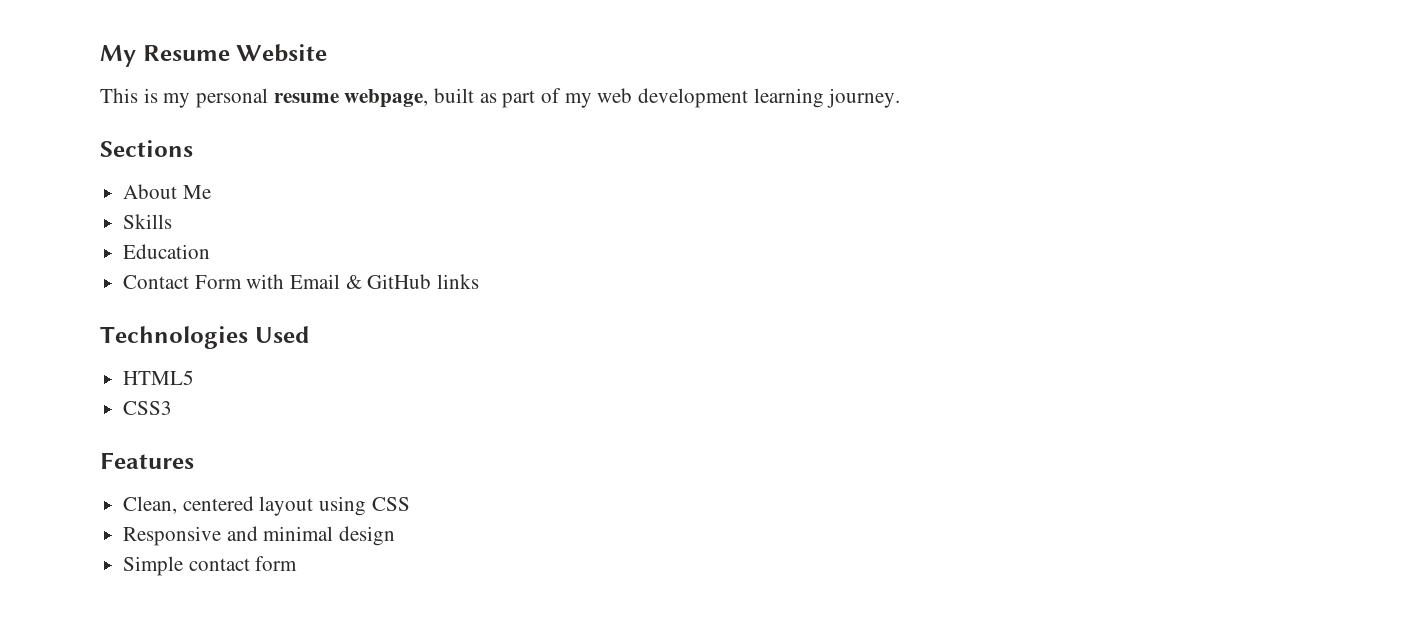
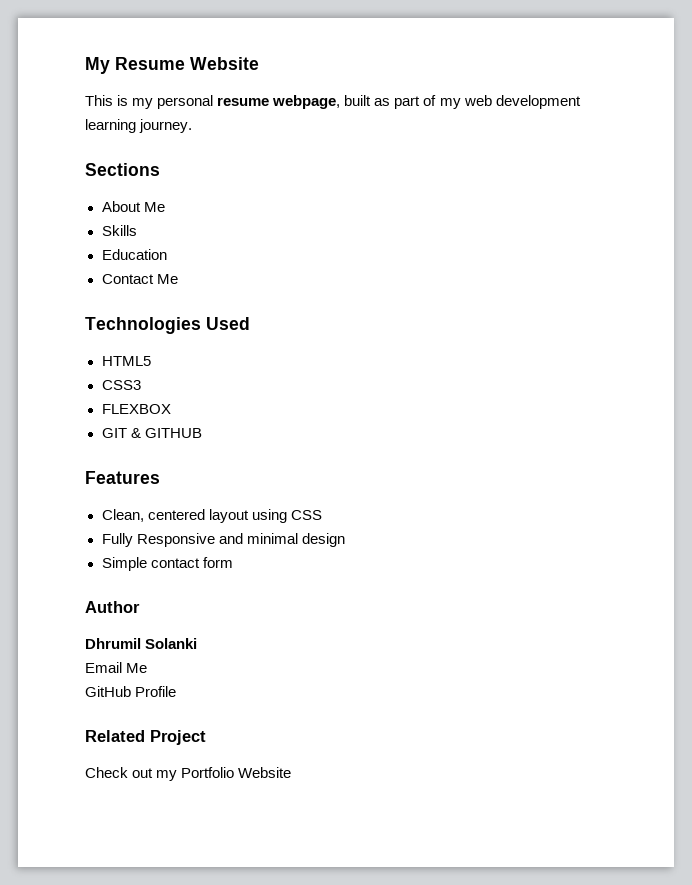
[194,274,480,289] Form with Email & GitHub links -> [156,274,178,284] Me
(173, 408) none -> [101,404,171,414] [101,428,202,438] // FLEXBOX // GIT & GITHUB
(410, 504) none -> [101,533,133,547] Fully
(298, 563) none -> [85,601,140,613] [85,638,198,649] [85,662,148,673] [85,686,177,697] [85,730,206,745] [85,767,292,781] // Author // Dhrumil Solanki // Email Me // GitHub Profile // Related Project // Check out my Portfolio Website

